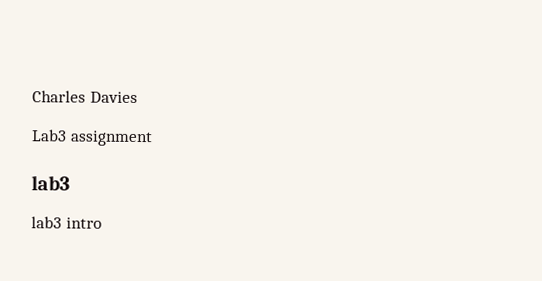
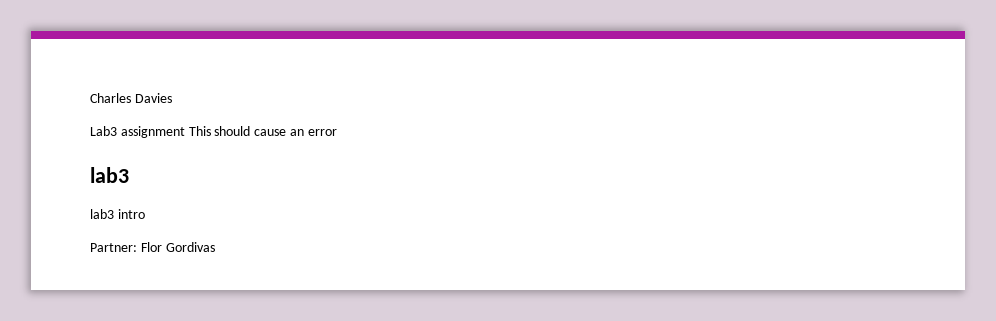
(153, 138) none -> [188,126,337,136] This should cause an error
(102, 223) none -> [90,242,215,252] // Partner: Flor Gordivas

